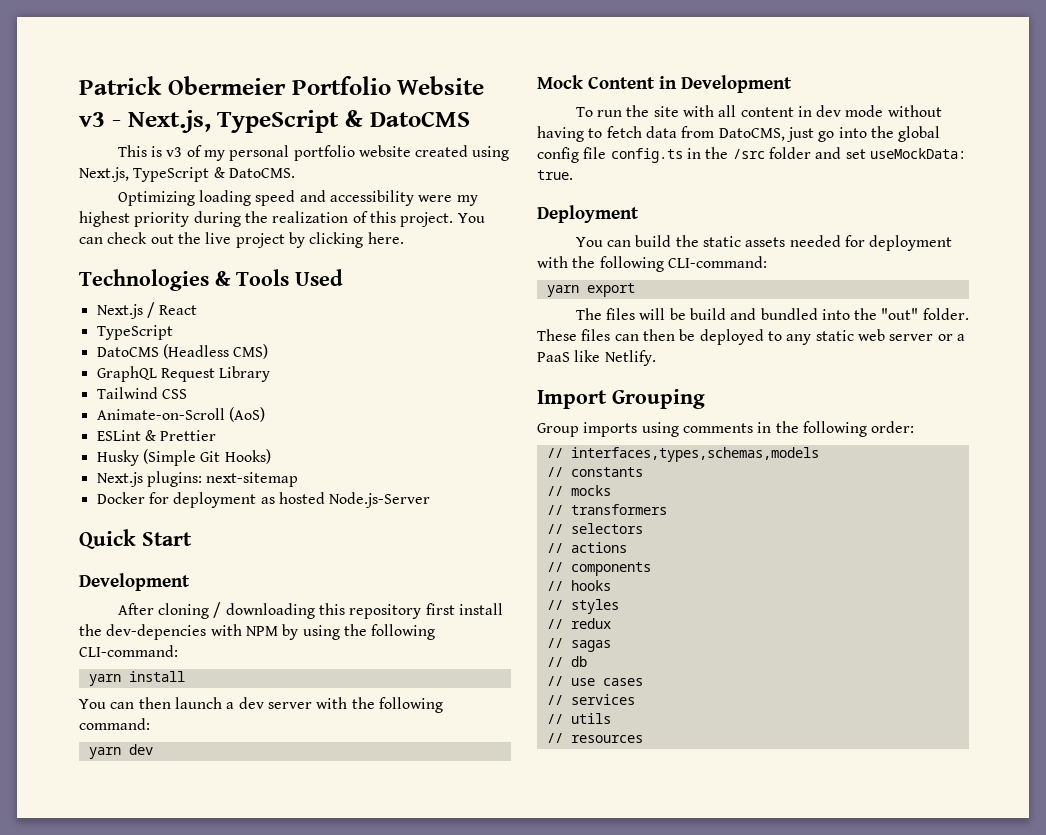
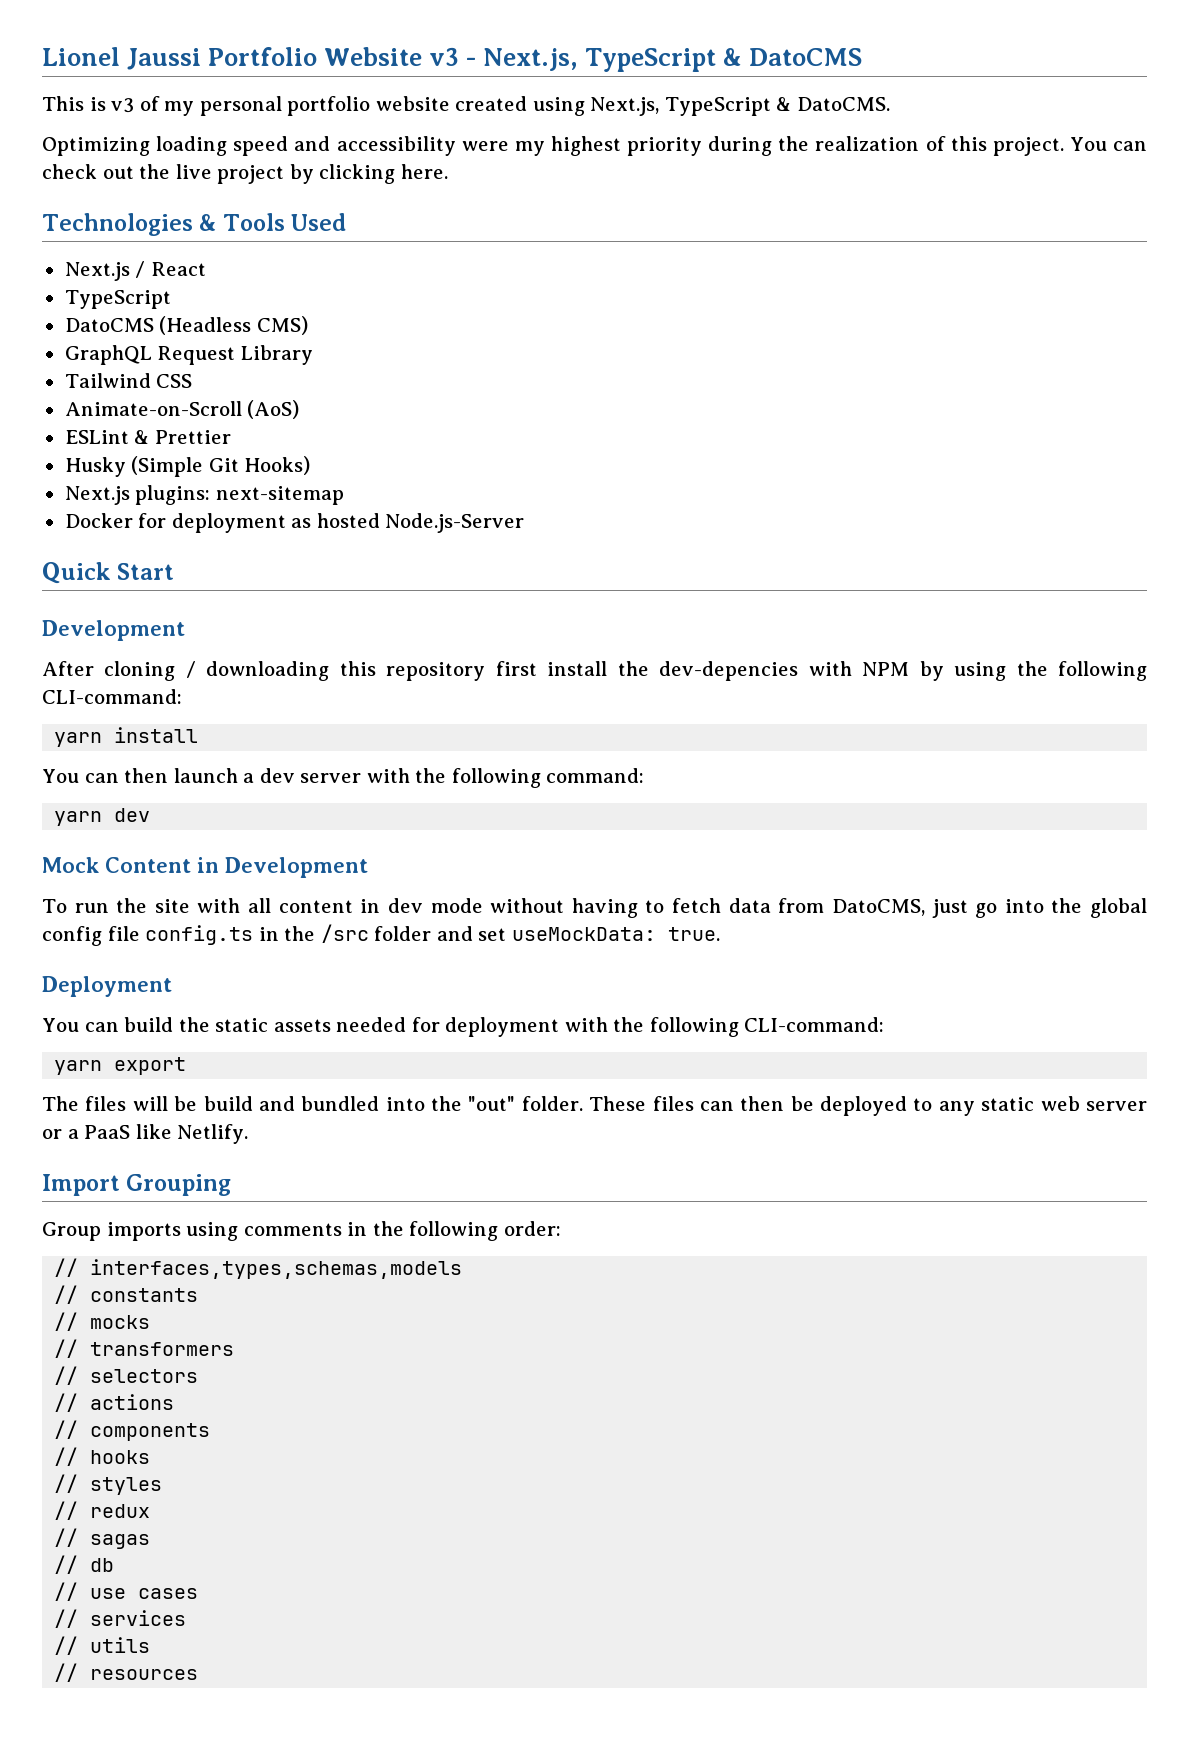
[79,76,286,95] Patrick Obermeier -> [42,47,202,70] Lionel Jaussi

